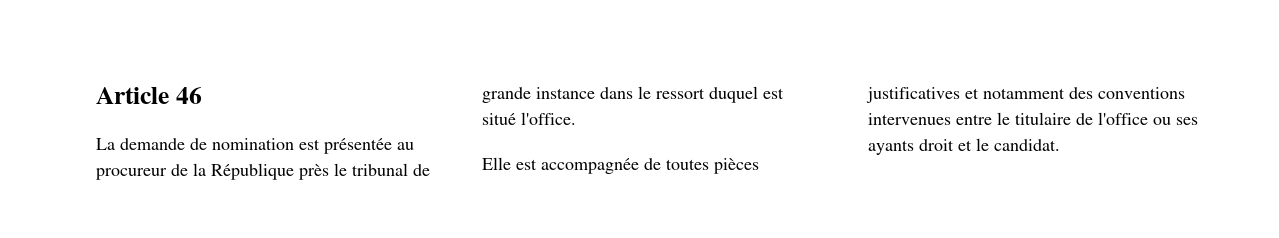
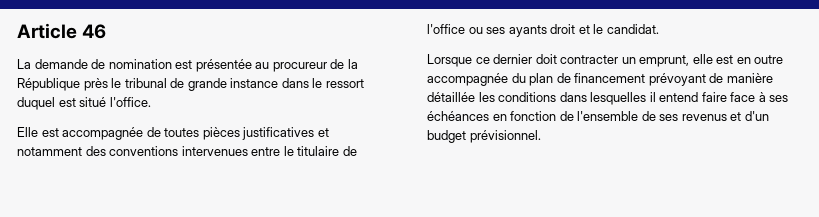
(1060, 145) none -> [427,54,784,67] [427,73,773,86] [427,92,789,105] [427,111,769,121] [427,130,541,143] // Lorsque ce dernier doit contracter un emprunt, elle est en outre accompagnée du plan de financement prévoyant de manière détaillée les conditions dans lesquelles il entend faire face à ses échéances en fonction de l'ensemble de ses revenus et d'un budget prévisionnel.

